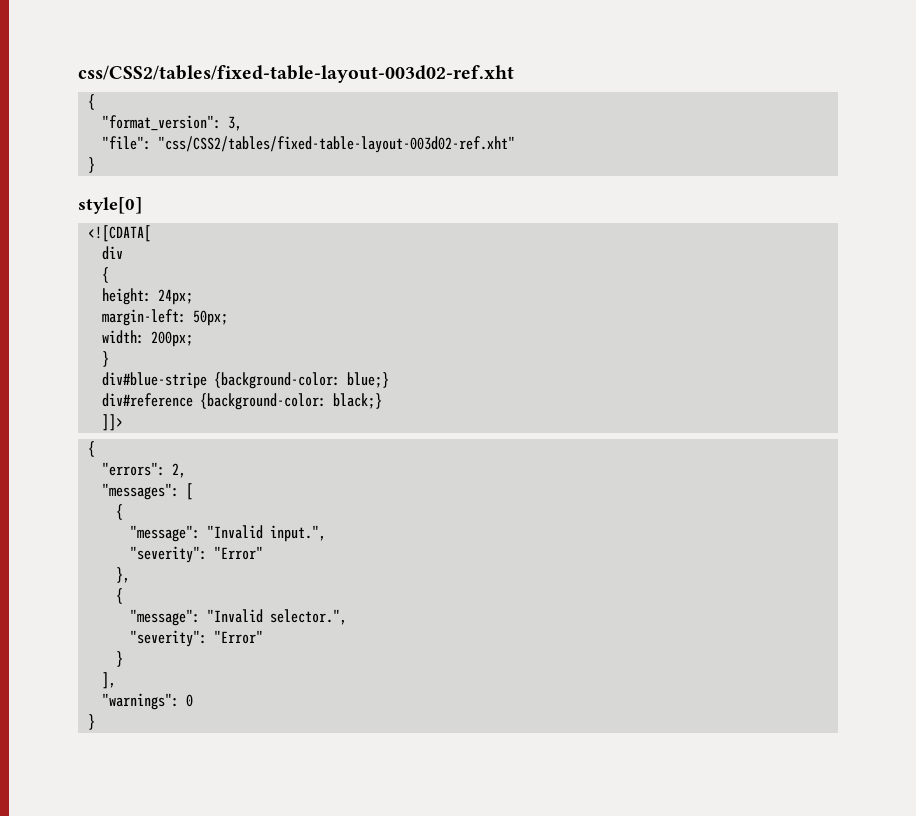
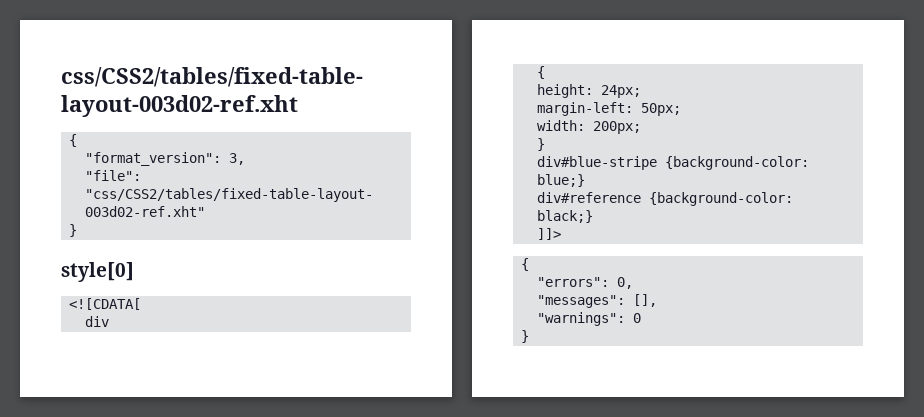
[172,463,187,478] 2, -> [617,277,634,289] 0,
[186,483,194,500] [116,504,124,520] [130,525,327,542] [130,546,264,563] [116,567,131,583] [116,588,124,604] [130,609,348,626] [130,630,264,647] [116,651,124,667] [102,672,117,689] [ // { // "message": "Invalid input.", // "severity": "Error" // }, // { // "message": "Invalid selector.", // "severity": "Error" // } // ], -> [633,294,658,307] [],

